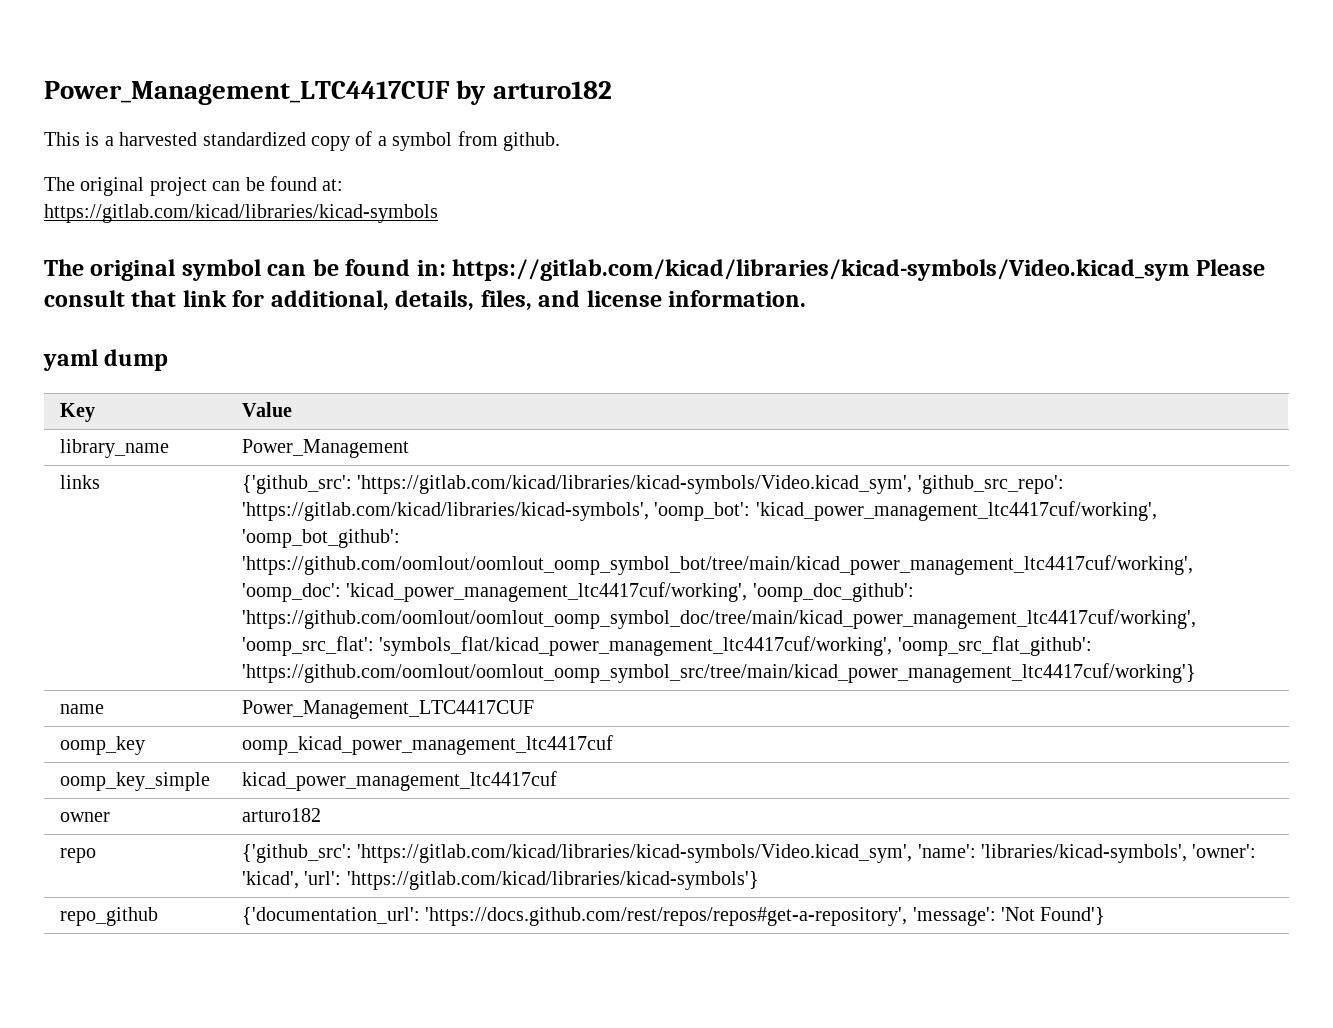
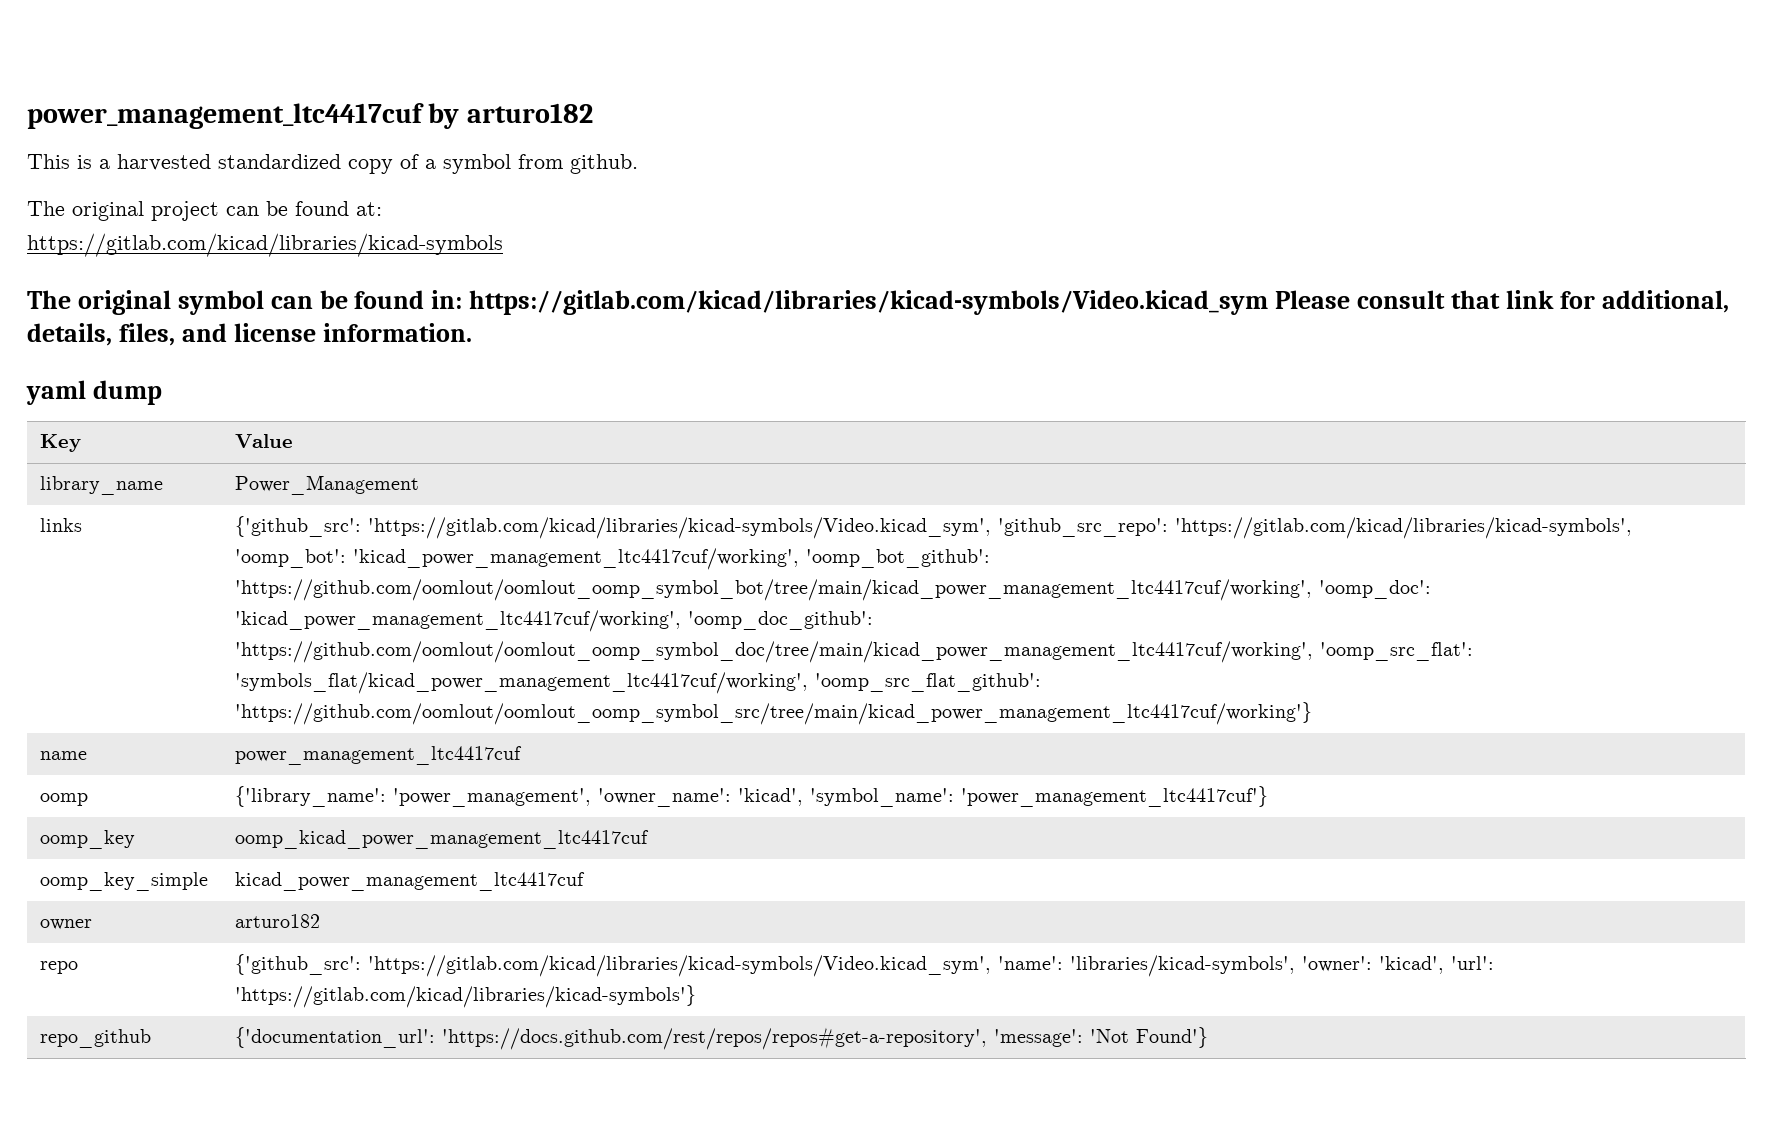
[44,81,450,105] Power_Management_LTC4417CUF -> [27,103,424,129] power_management_ltc4417cuf
[241,700,534,719] Power_Management_LTC4417CUF -> [235,746,523,765] [40,793,89,806] [235,786,1269,807] power_management_ltc4417cuf // oomp | {'library_name': 'power_management', 'owner_name': 'kicad', 'symbol_name': 'power_management_ltc4417cuf'}

